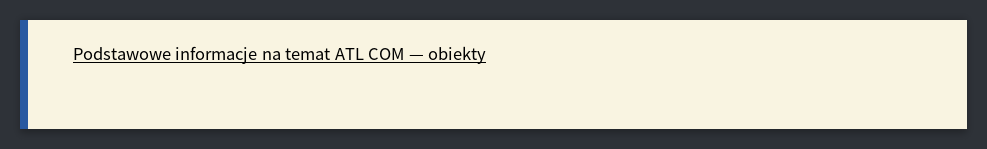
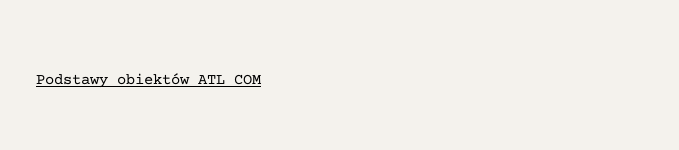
[73,46,487,64] Podstawowe informacje na temat ATL COM — obiekty -> [36,73,262,88] Podstawy obiektów ATL COM

